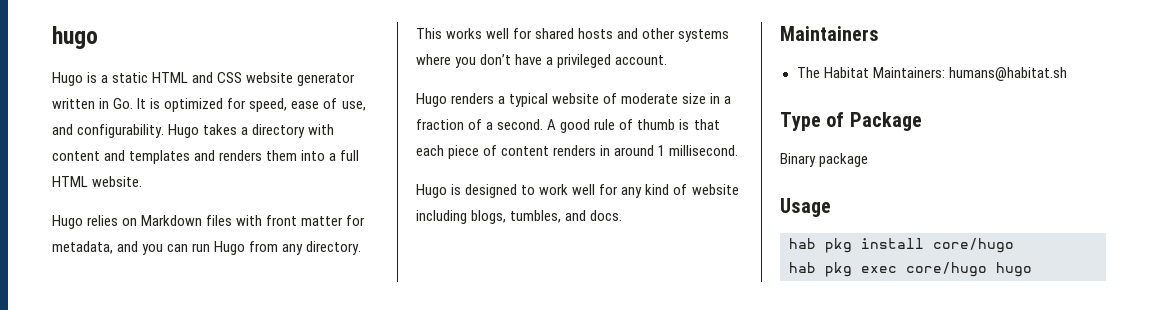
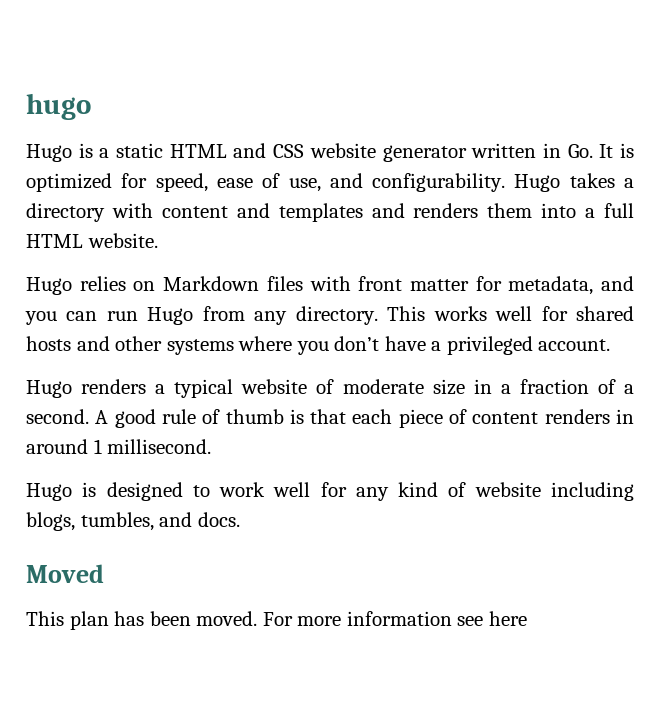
[780,26,879,41] [796,67,1067,81] [780,112,922,131] [780,153,869,167] [780,198,831,217] [789,238,1014,253] [789,262,1032,277] Maintainers // The Habitat Maintainers: humans@habitat.sh // Type of Package // Binary package // Usage // hab pkg install core/hugo // hab pkg exec core/hugo hugo -> [26,564,104,583] [26,611,527,630] Moved // This plan has been moved. For more information see here

